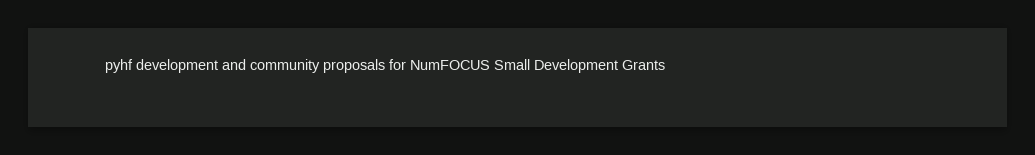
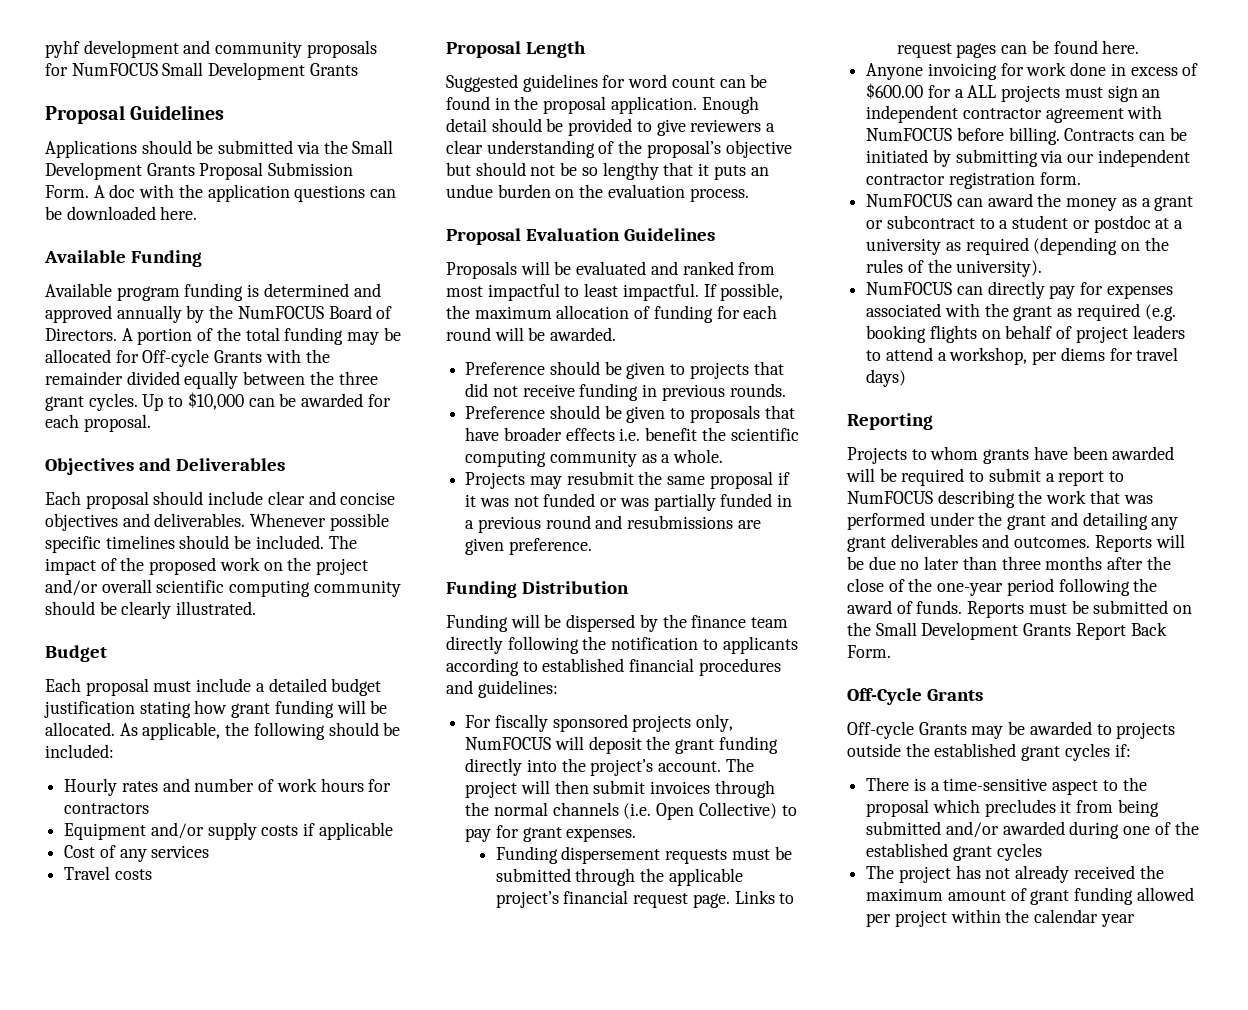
(665, 65) none -> [45,105,225,124] [45,140,394,158] [45,162,354,180] [45,184,397,202] [45,206,198,220] [44,250,202,267] [45,283,381,301] [45,305,393,323] [45,327,401,345] [45,349,330,367] [45,371,378,389] [45,392,391,411] [45,414,151,432] [45,458,285,475] [45,491,396,509] [45,513,389,531] [45,535,357,553] [45,557,369,575] [45,579,401,597] [45,601,257,619] [45,645,107,662] [45,678,382,696] [44,700,388,718] [45,722,401,740] [45,744,114,758] [64,778,392,796] [64,803,150,814] [64,822,393,840] [64,845,210,862] [64,866,152,880] [446,41,586,58] [446,74,768,92] [446,96,759,114] [446,118,776,136] [446,140,792,158] [446,162,769,180] [446,184,749,202] [446,228,715,245] [446,261,776,279] [446,283,784,301] [446,305,778,323] [446,327,617,341] [465,361,784,379] [465,383,786,401] [465,405,795,423] [465,427,799,441] [465,449,724,467] [465,471,790,489] [465,493,793,511] [465,515,761,533] [465,538,592,555] [446,581,629,598] [446,614,789,632] [446,636,798,654] [446,658,781,676] [446,680,558,698] [465,714,734,732] [465,736,778,754] [465,758,754,776] [465,780,775,798] [465,802,797,820] [465,825,637,842] [495,846,792,864] [495,868,743,886] [495,890,795,908] [896,40,1140,58] [866,62,1199,80] [866,83,1161,102] [866,105,1163,123] [866,127,1187,145] [866,149,1190,167] [866,172,1081,189] [866,193,1194,211] [866,215,1184,233] [866,237,1169,255] [866,259,1043,277] [866,281,1173,299] [866,303,1176,321] [866,325,1185,343] [866,347,1179,365] [866,369,907,387] [847,413,933,430] [847,446,1175,464] [846,468,1125,486] [847,490,1153,508] [847,512,1179,530] [847,534,1185,552] [847,556,1171,570] [847,578,1158,596] [847,600,1193,618] [847,622,1167,640] [847,645,891,658] [847,688,983,705] [847,721,1176,739] [847,743,1131,761] [866,777,1147,795] [866,799,1159,817] [866,821,1199,839] [866,843,1042,861] [866,865,1164,883] [866,887,1194,905] [866,909,1135,927] // Proposal Guidelines // Applications should be submitted via the Small Development Grants Proposal Submission Form. A doc with the application questions can be downloaded here. // Available Funding // Available program funding is determined and approved annually by the NumFOCUS Board of Directors. A portion of the total funding may be allocated for Off-cycle Grants with the remainder divided equally between the three grant cycles. Up to $10,000 can be awarded for each proposal. // Objectives and Deliverables // Each proposal should include clear and concise objectives and deliverables. Whenever possible specific timelines should be included. The impact of the proposed work on the project and/or overall scientific computing community should be clearly illustrated. // Budget // Each proposal must include a detailed budget justification stating how grant funding will be allocated. As applicable, the following should be included: // Hourly rates and number of work hours for contractors // Equipment and/or supply costs if applicable // Cost of any services // Travel costs // Proposal Length // Suggested guidelines for word count can be found in the proposal application. Enough detail should be provided to give reviewers a clear understanding of the proposal’s objective but should not be so lengthy that it puts an undue burden on the evaluation process. // Proposal Evaluation Guidelines // Proposals will be evaluated and ranked from most impactful to least impactful. If possible, the maximum allocation of funding for each round will be awarded. // Preference should be given to projects that did not receive funding in previous rounds. // Preference should be given to proposals that have broader effects i.e. benefit the scientific computing community as a whole. // Projects may resubmit the same proposal if it was not funded or was partially funded in a previous round and resubmissions are given preference. // Funding Distribution // Funding will be dispersed by the finance team directly following the notification to applicants according to established financial procedures and guidelines: // For fiscally sponsored projects only, NumFOCUS will deposit the grant funding directly into the project’s account. The project will then submit invoices through the normal channels (i.e. Open Collective) to pay for grant expenses. // Funding dispersement requests must be submitted through the applicable project’s financial request page. Links to request pages can be found here. // Anyone invoicing for work done in excess of $600.00 for a ALL projects must sign an independent contractor agreement with NumFOCUS before billing. Contracts can be initiated by submitting via our independent contractor registration form. // NumFOCUS can award the money as a grant or subcontract to a student or postdoc at a university as required (depending on the rules of the university). // NumFOCUS can directly pay for expenses associated with the grant as required (e.g. booking flights on behalf of project leaders to attend a workshop, per diems for travel days) // Reporting // Projects to whom grants have been awarded will be required to submit a report to NumFOCUS describing the work that was performed under the grant and detailing any grant deliverables and outcomes. Reports will be due no later than three months after the close of the one-year period following the award of funds. Reports must be submitted on the Small Development Grants Report Back Form. // Off-Cycle Grants // Off-cycle Grants may be awarded to projects outside the established grant cycles if: // There is a time-sensitive aspect to the proposal which precludes it from being submitted and/or awarded during one of the established grant cycles // The project has not already received the maximum amount of grant funding allowed per project within the calendar year

